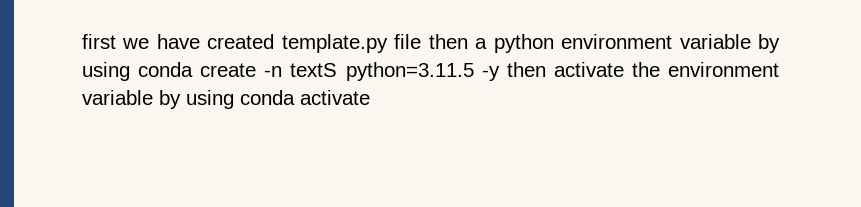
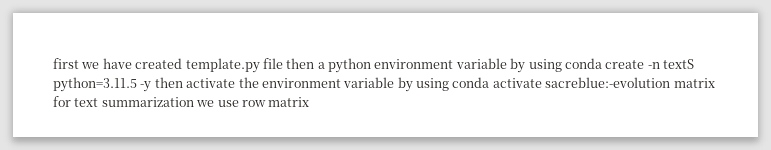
(370, 97) none -> [545,77,715,88] [53,96,310,107] sacreblue:-evolution matrix for text summarization we use row matrix

